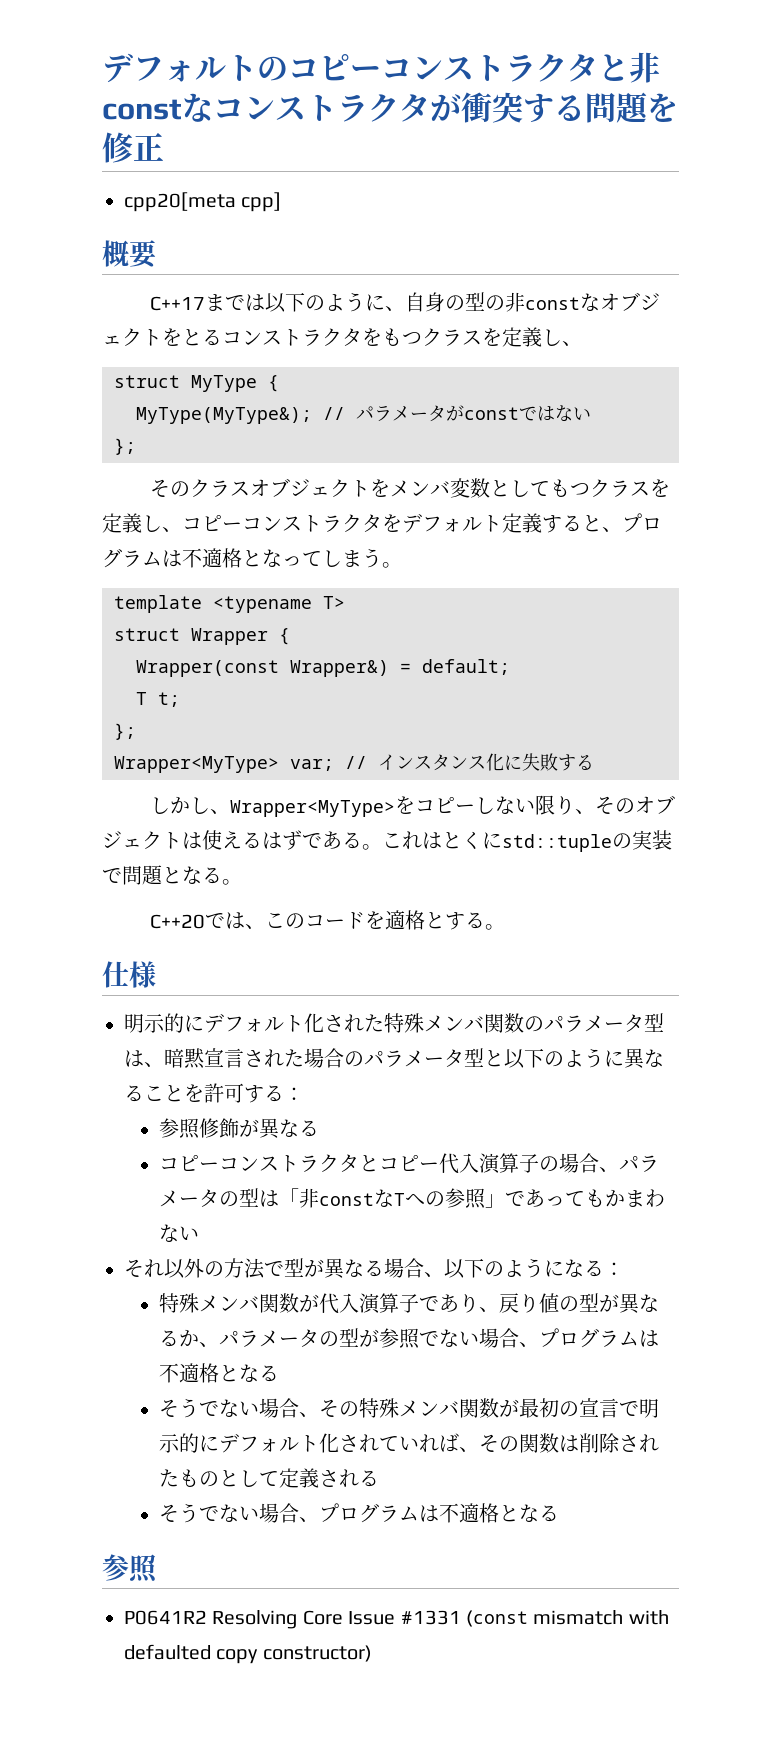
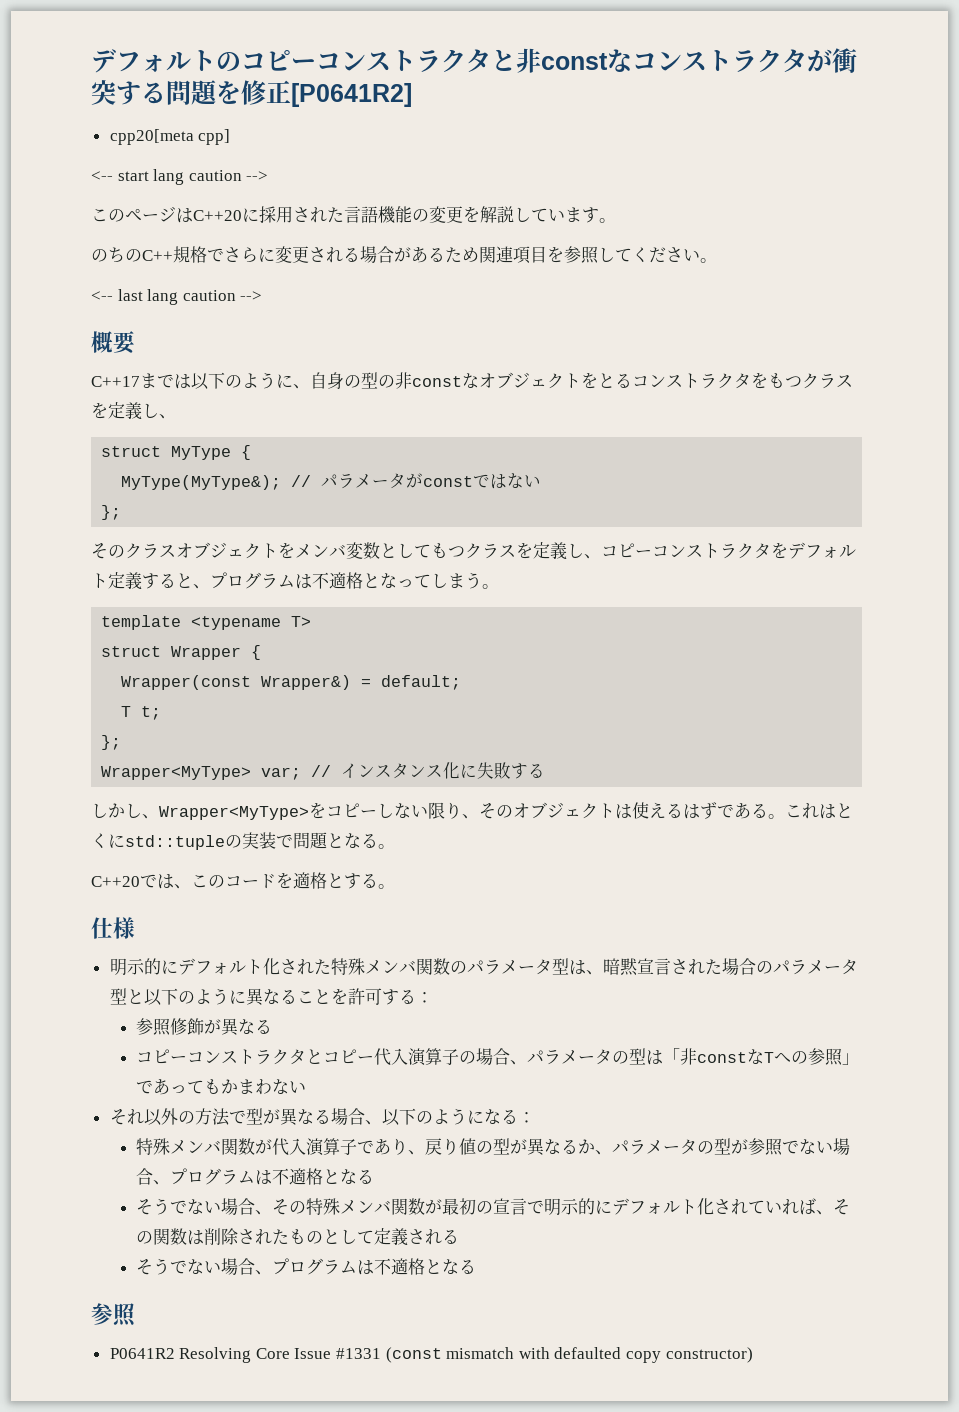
(164, 146) none -> [291,83,412,107] [P0641R2]
(282, 202) none -> [91,169,269,185] [91,206,616,223] [91,246,717,264] [91,289,263,305] // <-- start lang caution --> // このページはC++20に採用された言語機能の変更を解説しています。 // のちのC++規格でさらに変更される場合があるため関連項目を参照してください。 // <-- last lang caution -->

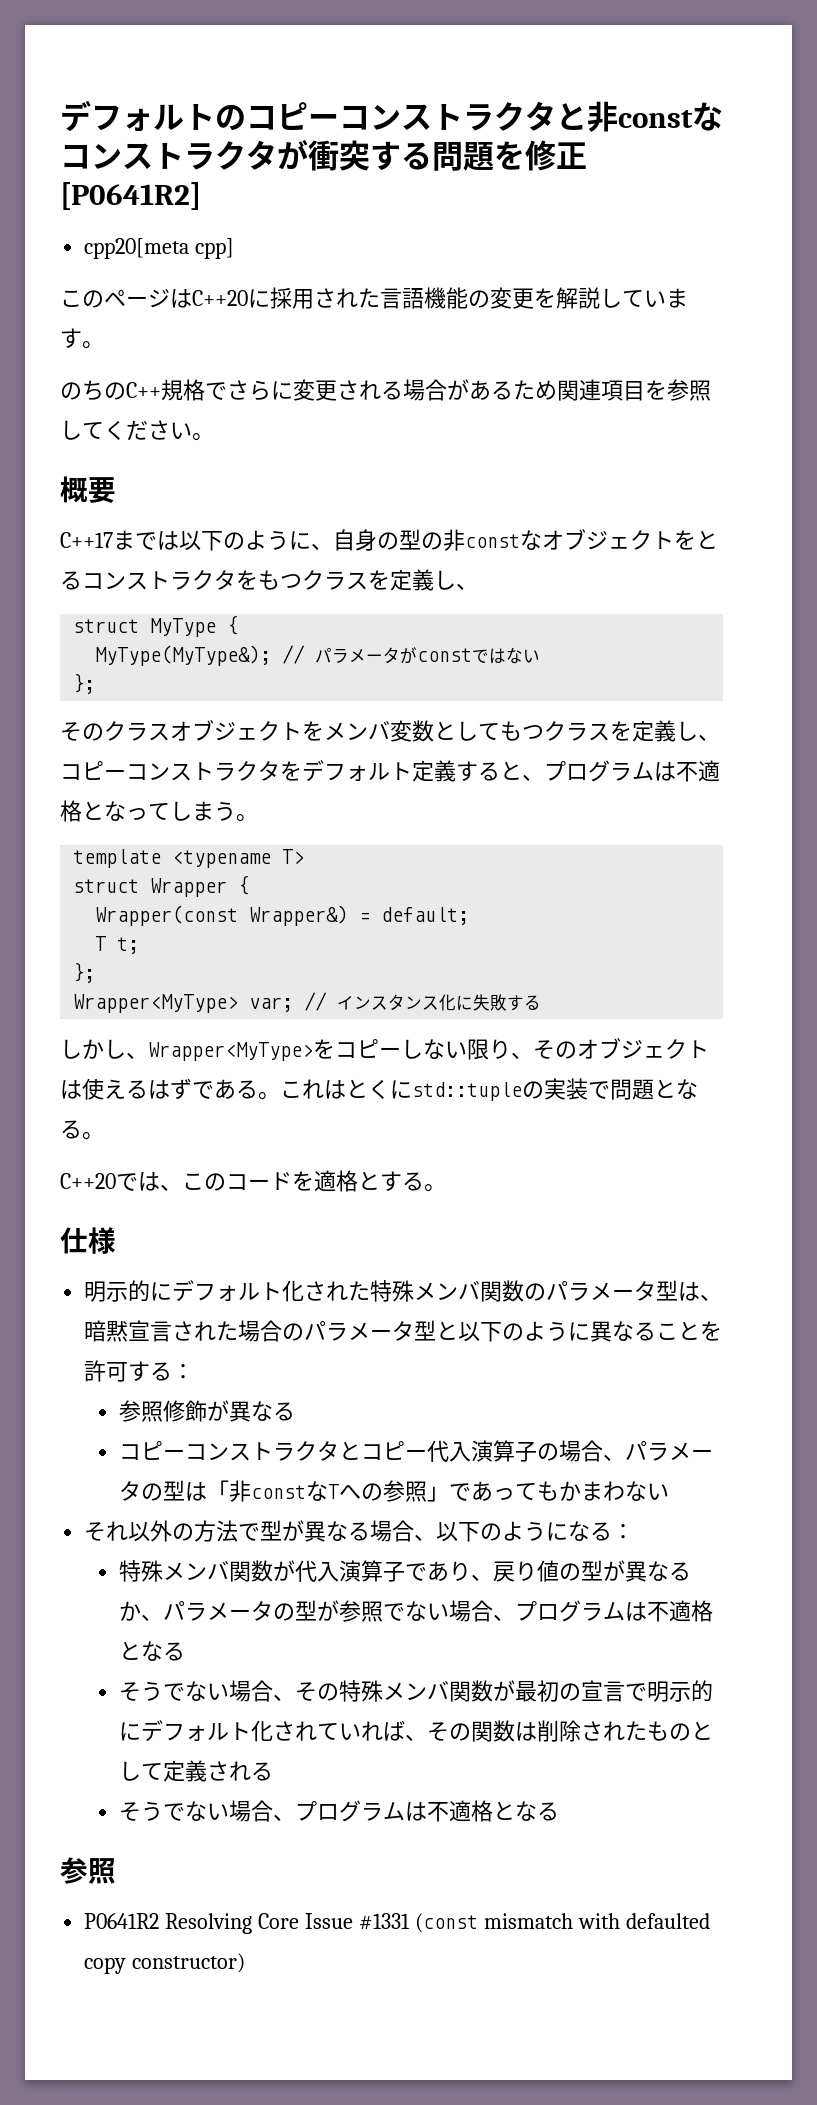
[91,169,269,185] // <-- start lang caution --> -> (235, 248) none
[91,289,263,305] // <-- last lang caution --> -> (214, 437) none

